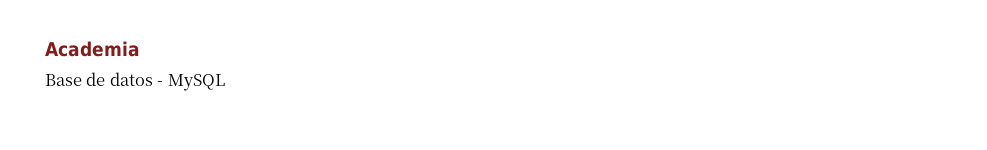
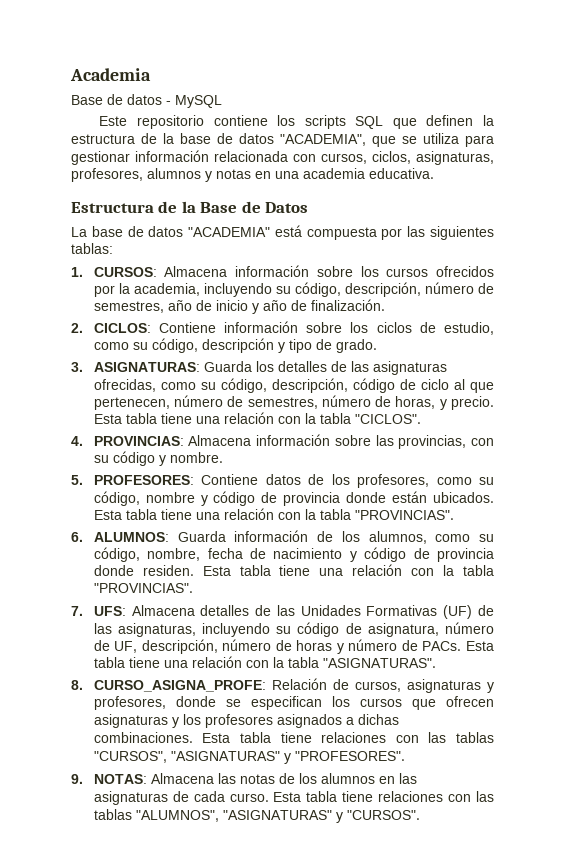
(225, 82) none -> [99,115,494,129] [71,133,494,147] [71,150,494,165] [71,168,434,182] [71,201,309,213] [71,225,494,240] [71,243,113,254] [71,265,494,277] [93,282,494,297] [93,299,385,314] [71,321,494,335] [93,338,377,353] [71,361,447,375] [93,378,495,393] [93,395,494,410] [93,412,421,424] [71,434,494,449] [93,451,223,466] [71,474,494,488] [93,491,494,506] [93,508,454,520] [71,530,494,544] [93,547,494,562] [93,564,494,576] [93,583,193,593] [71,605,494,619] [93,622,494,637] [93,639,494,654] [93,656,436,668] [71,678,494,693] [93,696,494,710] [93,714,399,728] [93,732,494,743] [93,751,405,764] [71,773,417,784] [93,791,494,805] [93,809,420,823] // Este repositorio contiene los scripts SQL que definen la estructura de la base de datos "ACADEMIA", que se utiliza para gestionar información relacionada con cursos, ciclos, asignaturas, profesores, alumnos y notas en una academia educativa. // Estructura de la Base de Datos // La base de datos "ACADEMIA" está compuesta por las siguientes tablas: // 1. CURSOS: Almacena información sobre los cursos ofrecidos por la academia, incluyendo su código, descripción, número de semestres, año de inicio y año de finalización. // 2. CICLOS: Contiene información sobre los ciclos de estudio, como su código, descripción y tipo de grado. // 3. ASIGNATURAS: Guarda los detalles de las asignaturas ofrecidas, como su código, descripción, código de ciclo al que pertenecen, número de semestres, número de horas, y precio. Esta tabla tiene una relación con la tabla "CICLOS". // 4. PROVINCIAS: Almacena información sobre las provincias, con su código y nombre. // 5. PROFESORES: Contiene datos de los profesores, como su código, nombre y código de provincia donde están ubicados. Esta tabla tiene una relación con la tabla "PROVINCIAS". // 6. ALUMNOS: Guarda información de los alumnos, como su código, nombre, fecha de nacimiento y código de provincia donde residen. Esta tabla tiene una relación con la tabla "PROVINCIAS". // 7. UFS: Almacena detalles de las Unidades Formativas (UF) de las asignaturas, incluyendo su código de asignatura, número de UF, descripción, número de horas y número de PACs. Esta tabla tiene una relación con la tabla "ASIGNATURAS". // 8. CURSO_ASIGNA_PROFE: Relación de cursos, asignaturas y profesores, donde se especifican los cursos que ofrecen asignaturas y los profesores asignados a dichas combinaciones. Esta tabla tiene relaciones con las tablas "CURSOS", "ASIGNATURAS" y "PROFESORES". // 9. NOTAS: Almacena las notas de los alumnos en las asignaturas de cada curso. Esta tabla tiene relaciones con las tablas "ALUMNOS", "ASIGNATURAS" y "CURSOS".

